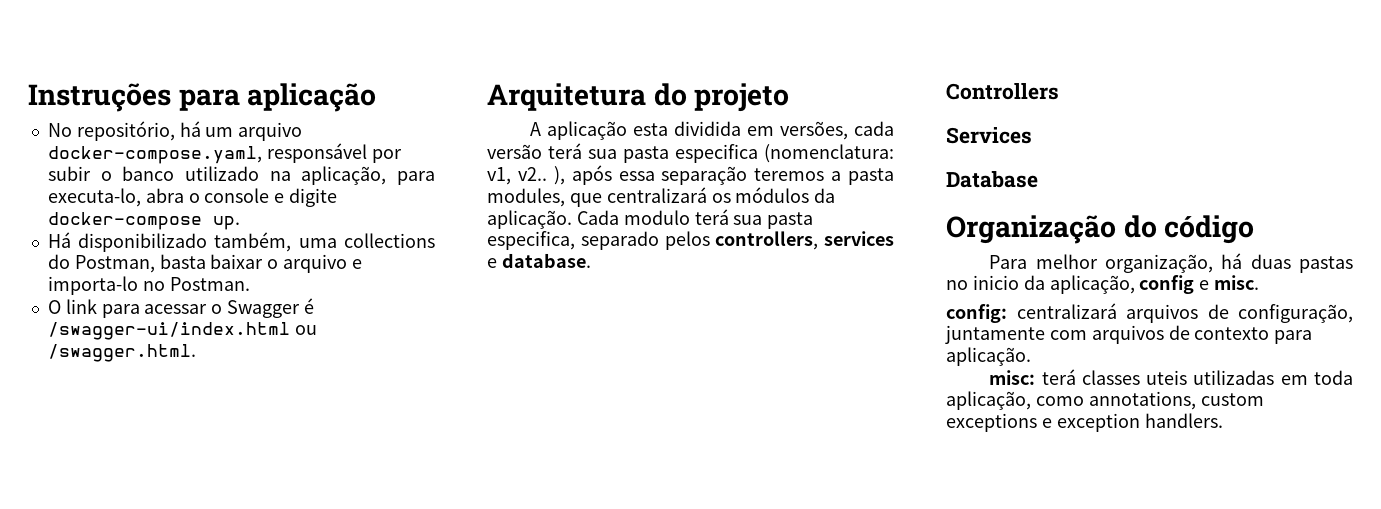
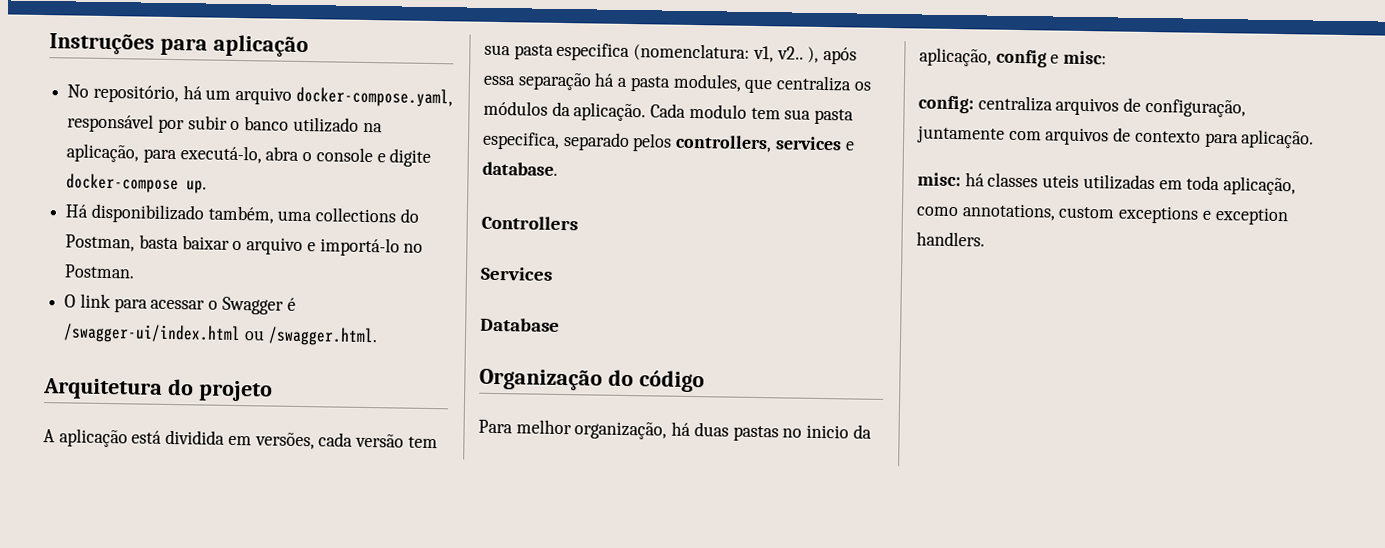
[47,188,141,207] executa-lo, -> [179,145,262,164] executá-lo,
[47,276,138,295] importa-lo -> [319,237,400,257] importá-lo
[633,123,669,136] esta -> [131,430,163,444] está
[548,143,582,159] terá -> [407,436,438,449] tem
[754,168,825,181] teremos -> [594,72,616,87] há
[606,187,707,203] centralizará -> [776,75,853,92] centraliza
[694,209,729,225] terá -> [750,107,781,120] tem
[1214,275,1260,290] misc. -> [1063,50,1108,65] misc:
[1016,303,1117,319] centralizará -> [977,95,1053,112] centraliza
[1041,369,1076,385] terá -> [964,172,985,187] há

